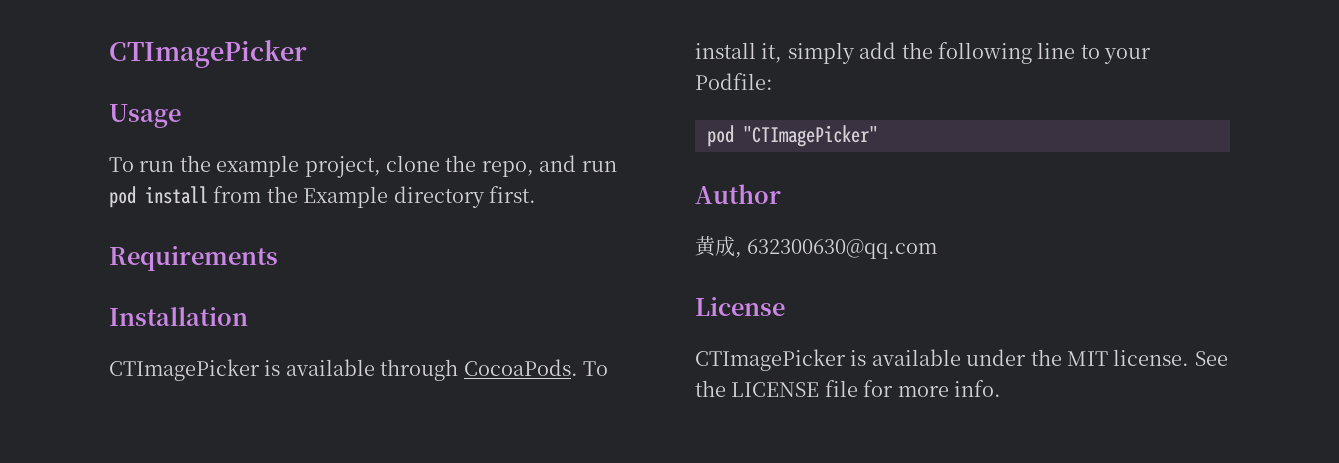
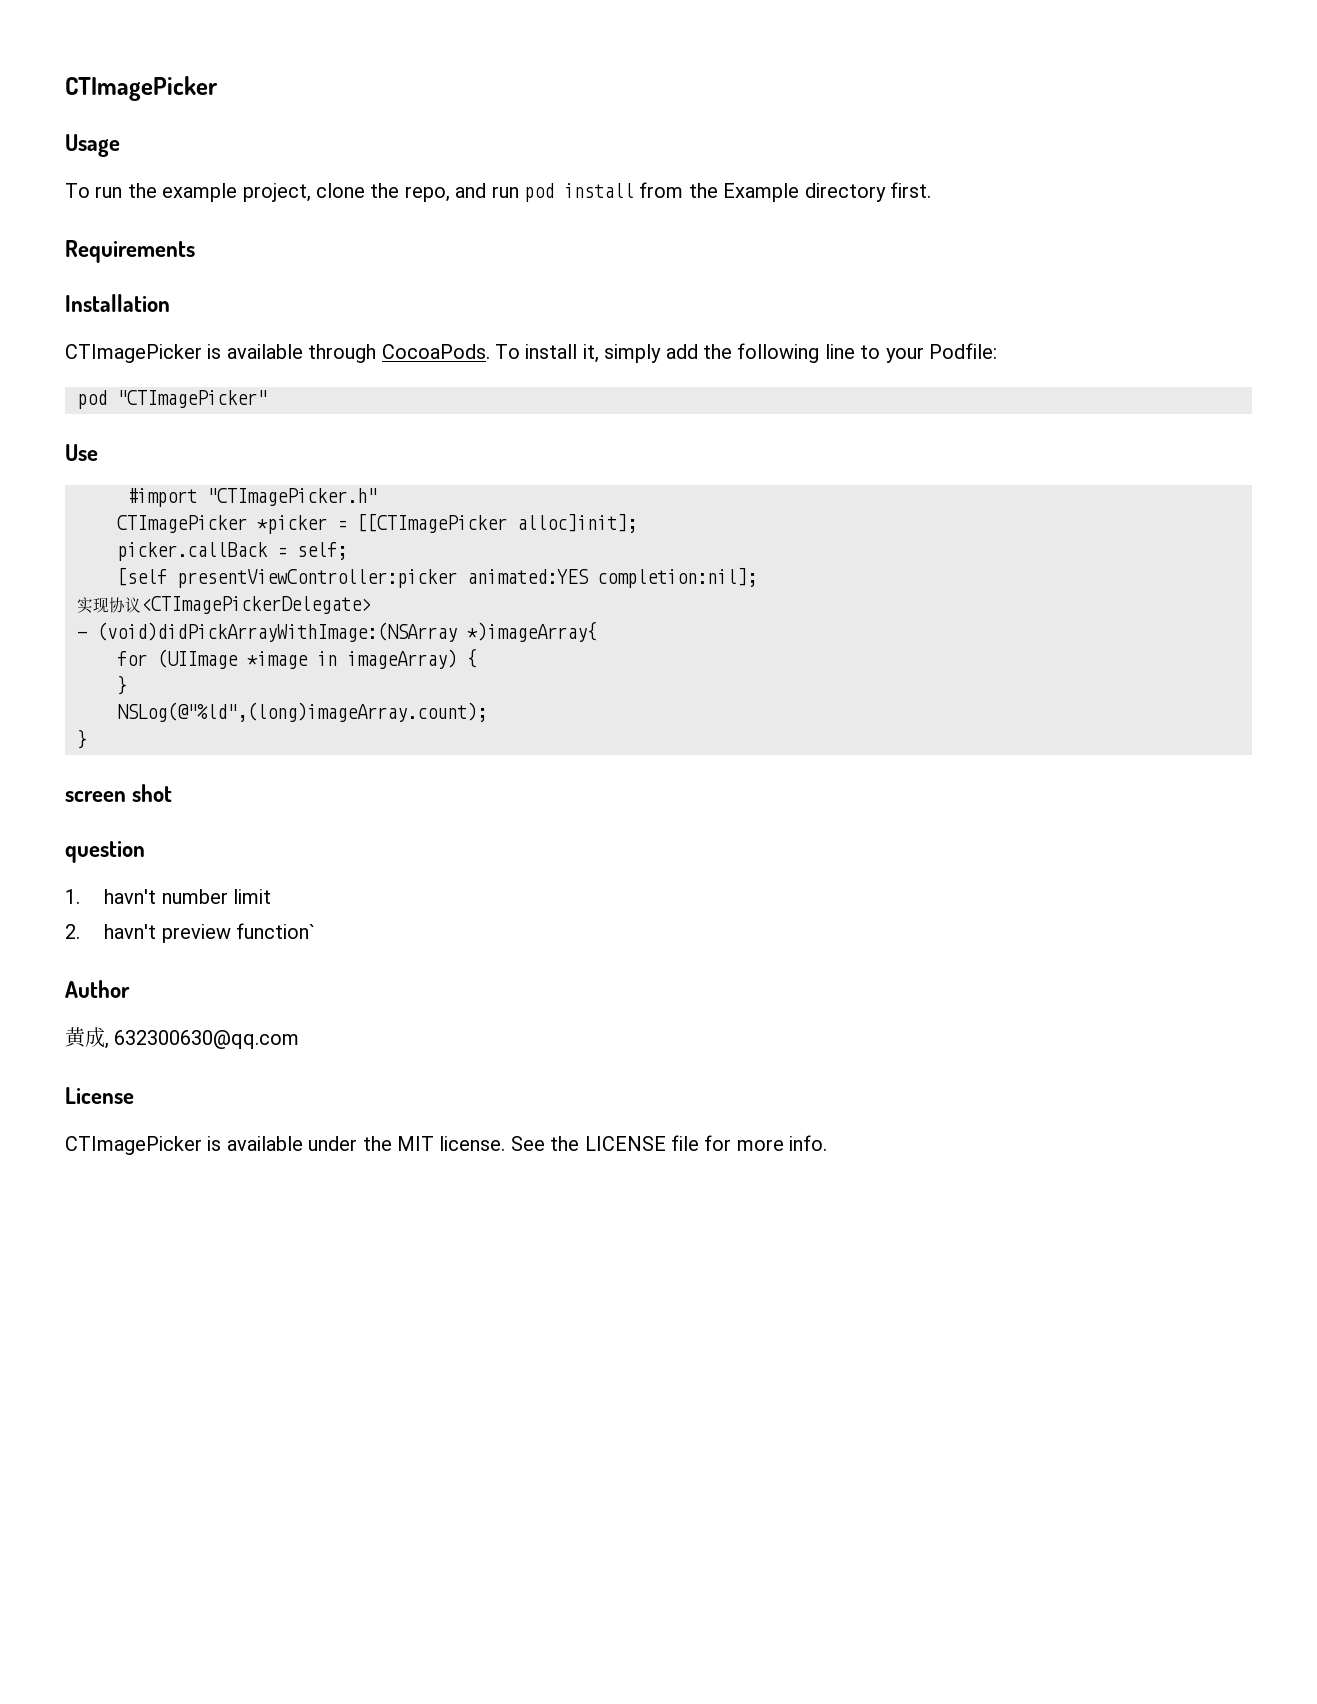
(878, 136) none -> [65,444,98,461] [127,488,377,507] [117,513,637,534] [117,542,347,561] [117,567,757,588] [77,596,371,614] [77,621,597,642] [117,648,477,669] [117,675,127,695] [117,702,487,722] [77,729,87,749] [65,784,173,802] [65,841,145,863] [65,889,272,904] [65,923,316,943] // Use // #import "CTImagePicker.h" // CTImagePicker *picker = [[CTImagePicker alloc]init]; // picker.callBack = self; // [self presentViewController:picker animated:YES completion:nil]; // 实现协议<CTImagePickerDelegate> // - (void)didPickArrayWithImage:(NSArray *)imageArray{ // for (UIImage *image in imageArray) { // } // NSLog(@"%ld",(long)imageArray.count); // } // screen shot // question // 1. havn't number limit // 2. havn't preview function`

